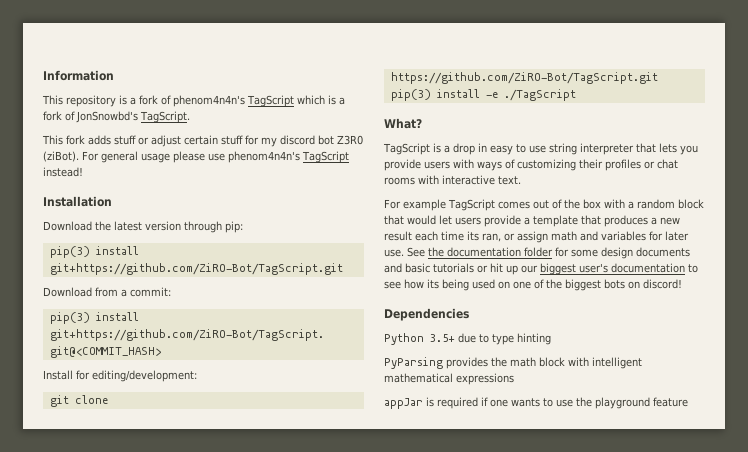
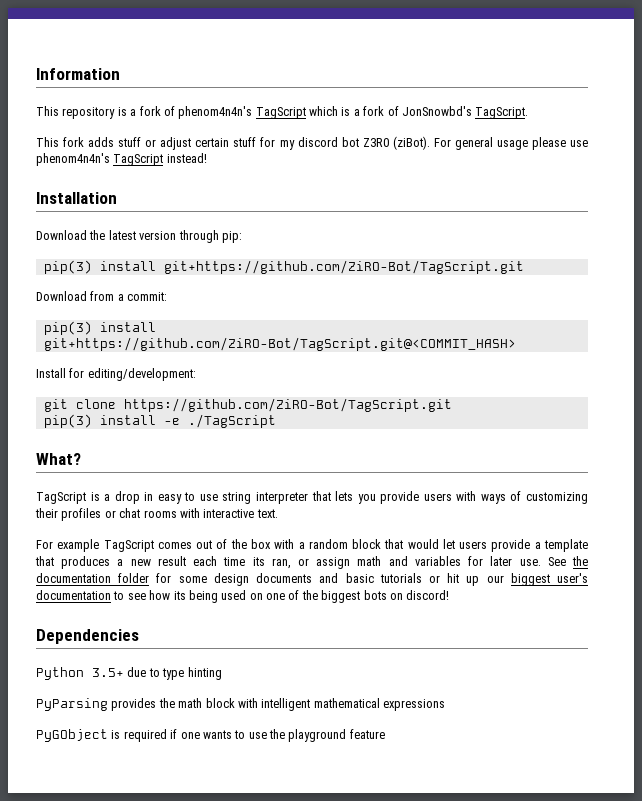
[384,398,423,409] appJar -> [36,729,108,742] PyGObject

